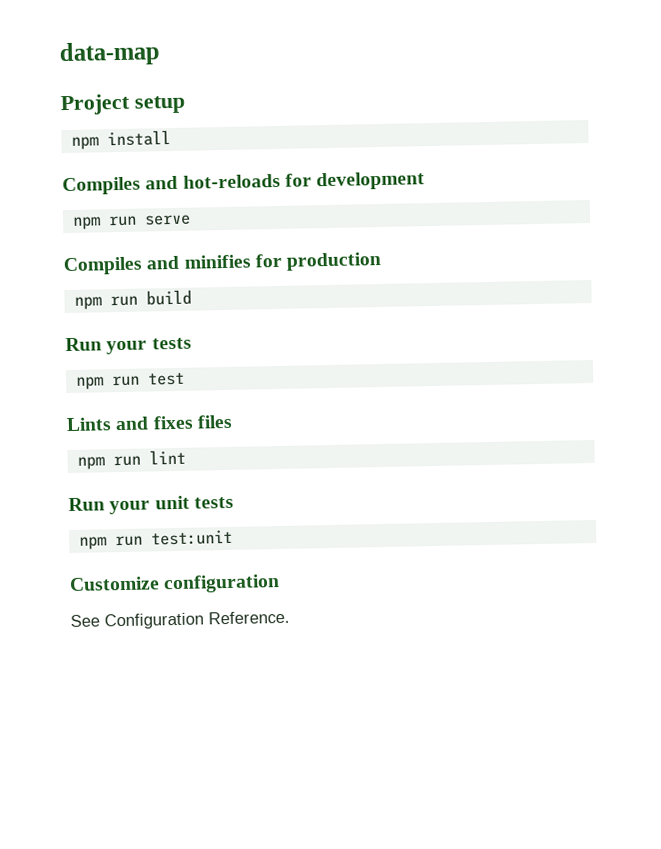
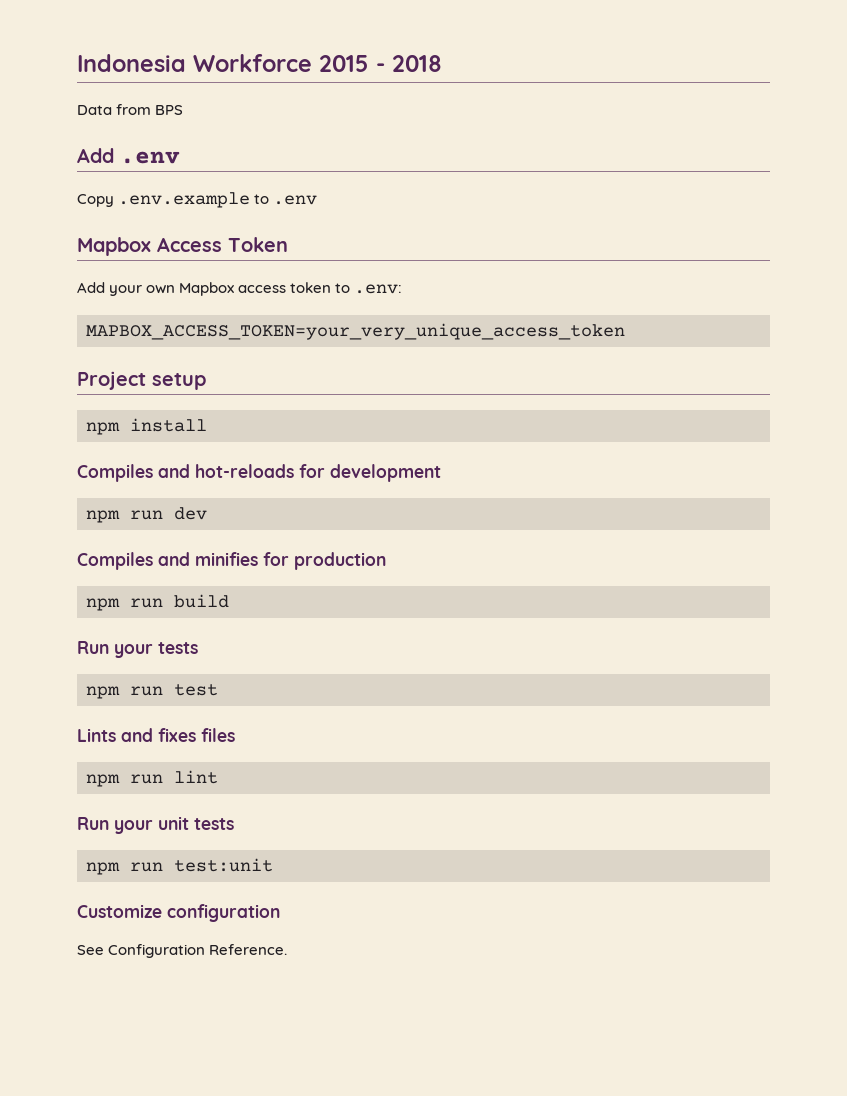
[59,41,161,67] data-map -> [77,54,442,72] [77,104,184,115] [77,148,180,164] [77,192,318,208] [77,237,288,256] [77,282,403,296] [86,323,625,340] Indonesia Workforce 2015 - 2018 // Data from BPS // Add .env // Copy .env.example to .env // Mapbox Access Token // Add your own Mapbox access token to .env: // MAPBOX_ACCESS_TOKEN=your_very_unique_access_token
[143,214,191,226] serve -> [174,507,207,520] dev

